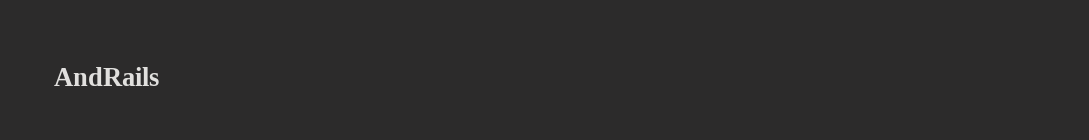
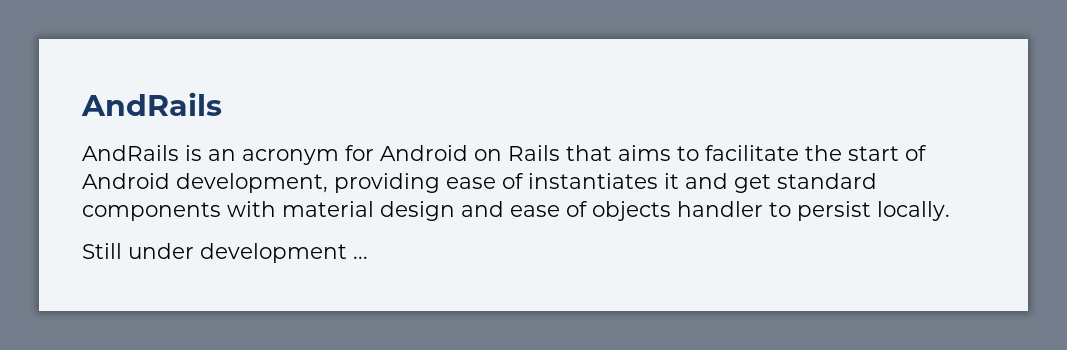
[54,67,159,86] AndRails -> [81,92,222,116] [82,145,927,165] [82,173,877,193] [82,201,950,221] [82,243,368,263] AndRails // AndRails is an acronym for Android on Rails that aims to facilitate the start of Android development, providing ease of instantiates it and get standard components with material design and ease of objects handler to persist locally. // Still under development ...

